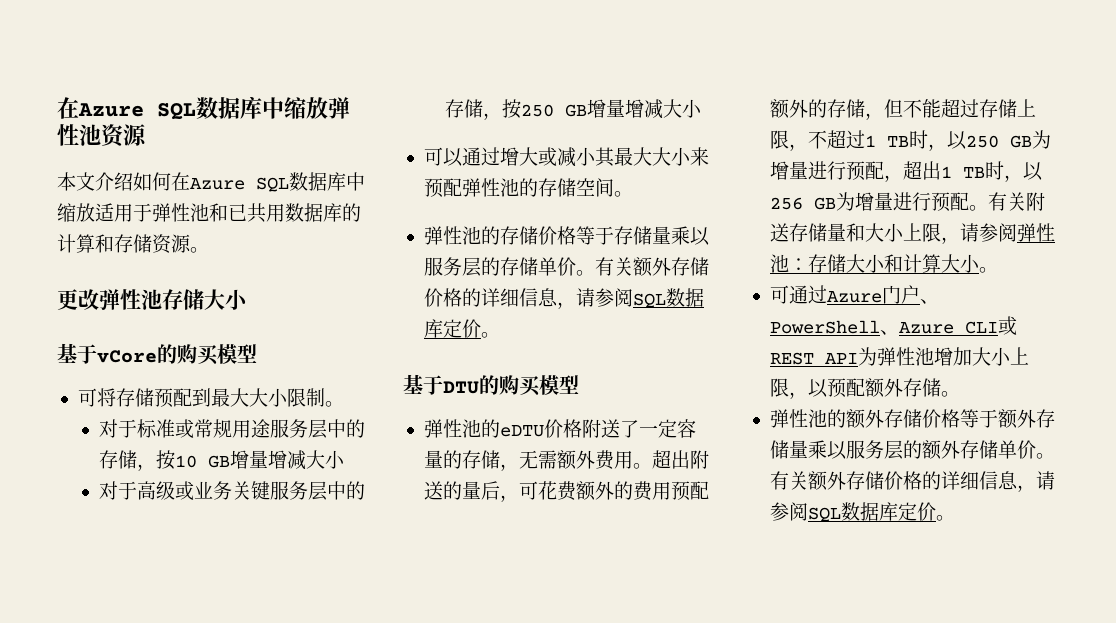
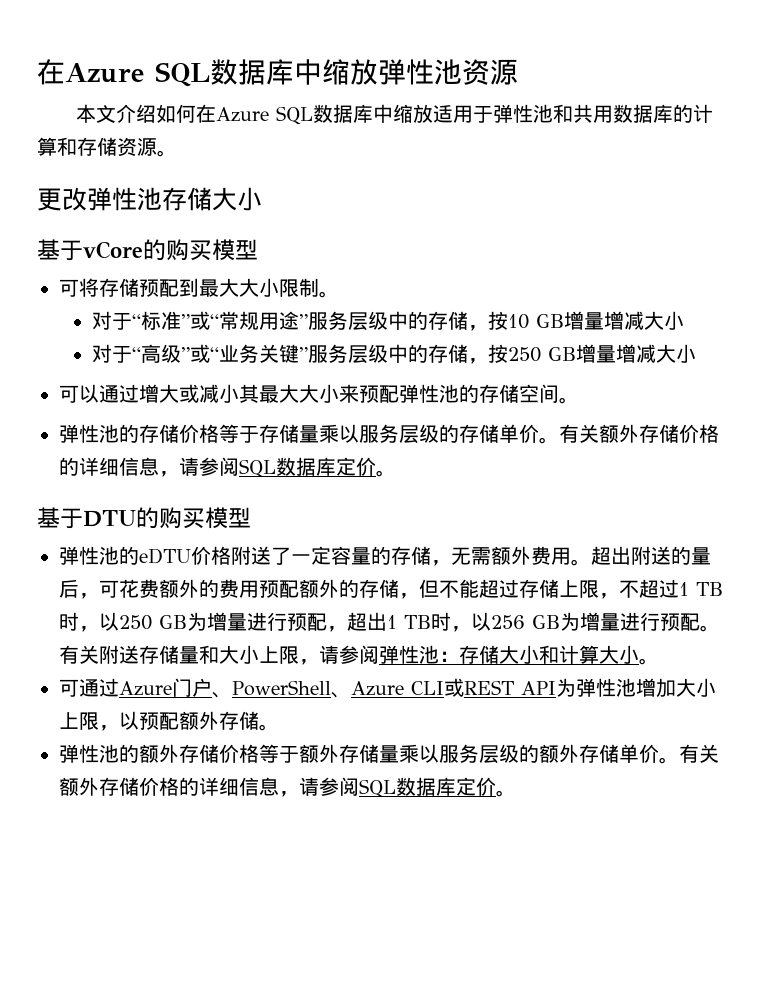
[228,204,247,221] 已 -> (573, 113) none
[137,419,328,439] 标准或常规用途服务层 -> [131,311,388,331] “标准”或“常规用途”服务层级
[137,481,328,501] 高级或业务关键服务层 -> [131,344,388,364] “高级”或“业务关键”服务层级
(481, 267) none -> [419,424,439,443] 级
(903, 450) none -> [499,744,519,763] 级

